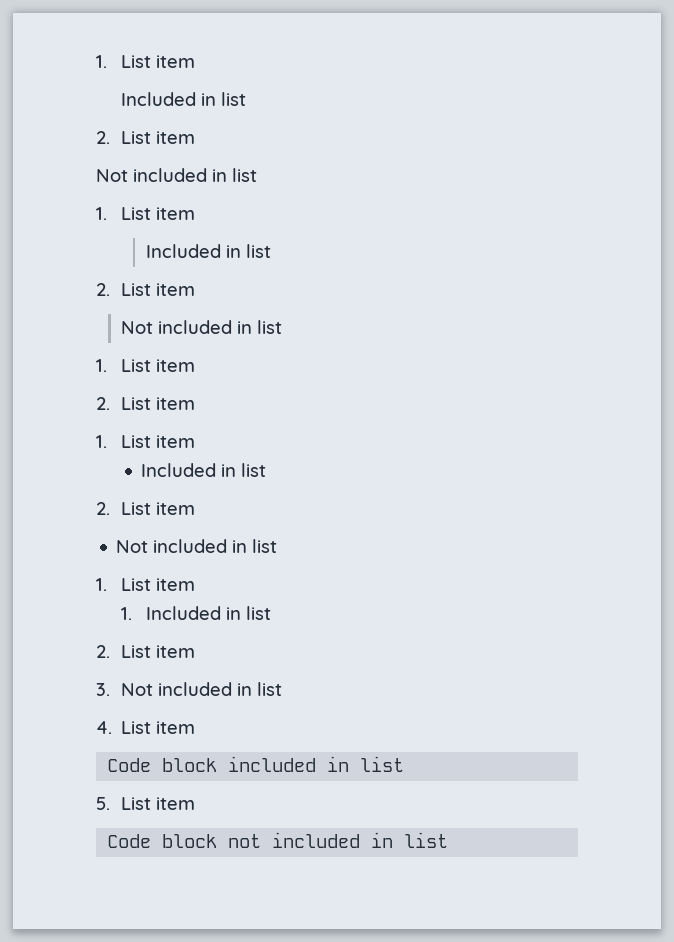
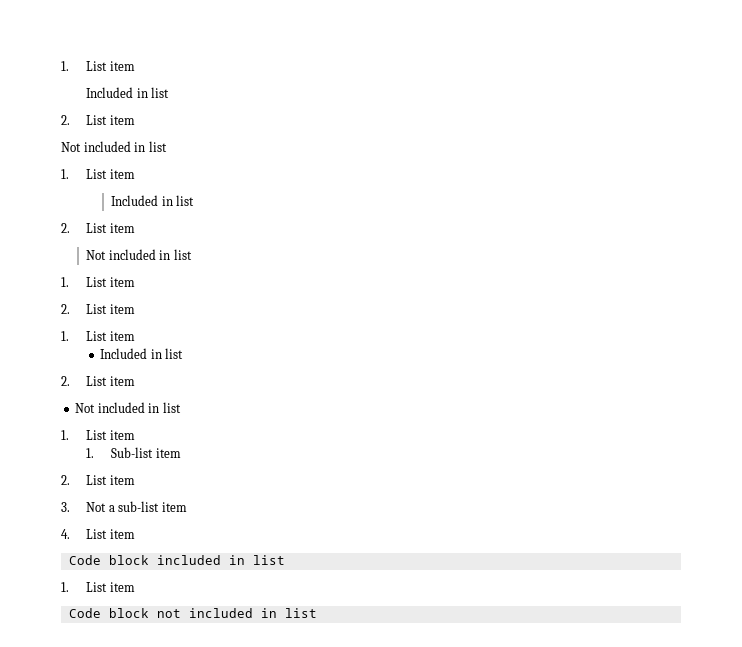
[145,606,271,620] Included in list -> [111,447,181,458] Sub-list item
[157,682,282,696] included in list -> [108,501,187,512] a sub-list item
[96,797,110,810] 5. -> [61,582,69,592] 1.

